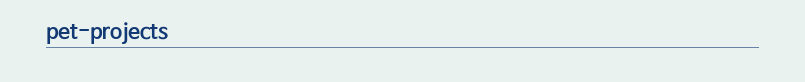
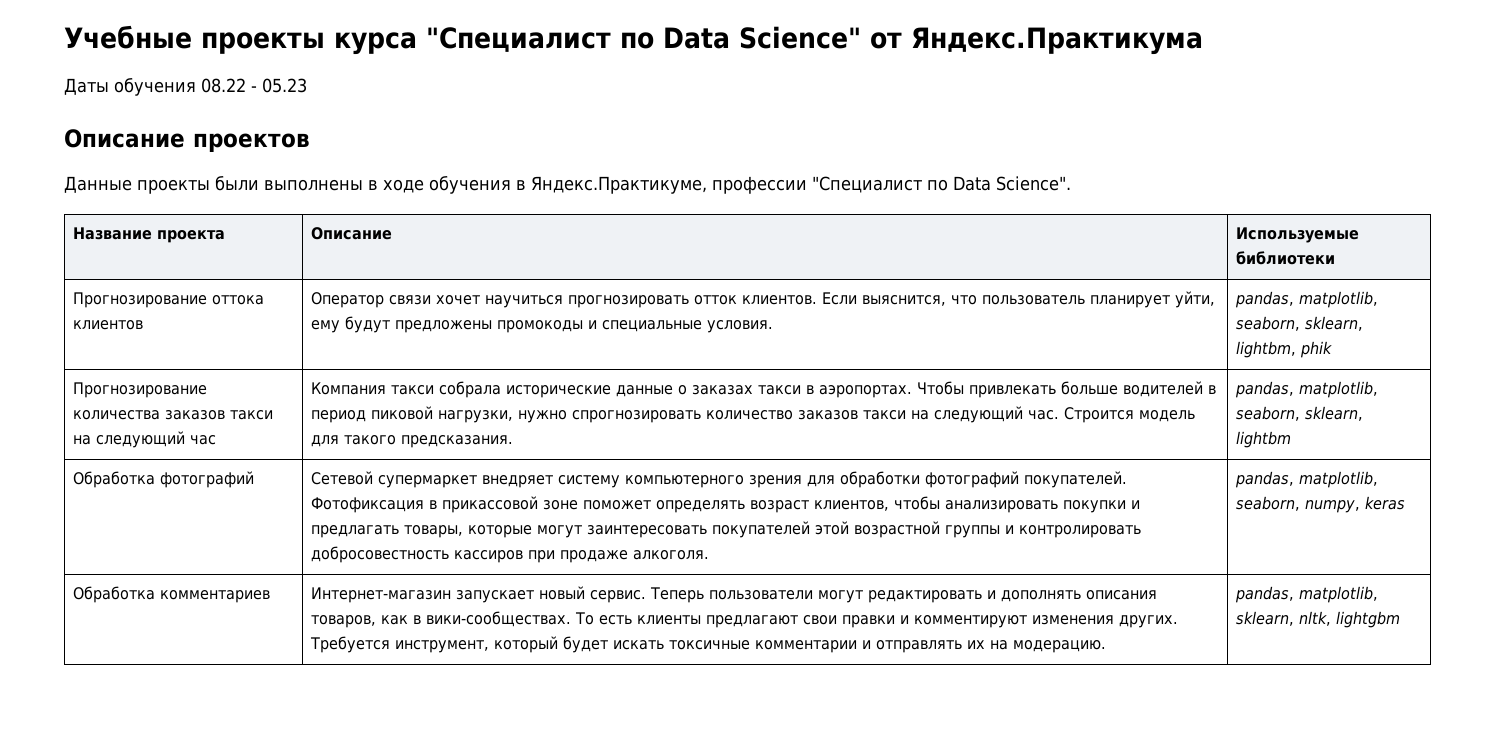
[46,22,168,45] pet-projects -> [64,25,1203,55] [64,78,307,96] [64,129,310,152] [64,176,1071,194] [72,227,225,243] [310,227,392,240] [1235,227,1359,243] [1235,251,1335,265] [72,292,264,308] [72,320,143,330] [310,291,1215,308] [310,316,773,333] [1234,291,1378,308] [1235,316,1363,331] [1235,341,1332,358] [72,382,207,398] [72,410,273,420] [72,431,216,448] [310,381,1216,398] [310,406,1195,423] [310,435,513,448] [1234,381,1378,398] [1235,406,1363,421] [1235,431,1291,448] [72,471,254,488] [310,471,1127,488] [310,496,1140,513] [310,521,1141,538] [310,546,709,563] [1234,471,1378,488] [1235,496,1405,513] [72,586,270,603] [310,586,1157,603] [310,611,1178,628] [309,636,1106,653] [1234,586,1378,603] [1235,611,1400,628] Учебные проекты курса "Специалист по Data Science" от Яндекс.Практикума // Даты обучения 08.22 - 05.23 // Описание проектов // Данные проекты были выполнены в ходе обучения в Яндекс.Практикуме, профессии "Специалист по Data Science". // Название проекта | Описание | Используемые библиотеки // Прогнозирование оттока клиентов | Оператор связи хочет научиться прогнозировать отток клиентов. Если выяснится, что пользователь планирует уйти, ему будут предложены промокоды и специальные условия. | pandas, matplotlib, seaborn, sklearn, lightbm, phik // Прогнозирование количества заказов такси на следующий час | Компания такси собрала исторические данные о заказах такси в аэропортах. Чтобы привлекать больше водителей в период пиковой нагрузки, нужно спрогнозировать количество заказов такси на следующий час. Строится модель для такого предсказания. | pandas, matplotlib, seaborn, sklearn, lightbm // Обработка фотографий | Сетевой супермаркет внедряет систему компьютерного зрения для обработки фотографий покупателей. Фотофиксация в прикассовой зоне поможет определять возраст клиентов, чтобы анализировать покупки и предлагать товары, которые могут заинтересовать покупателей этой возрастной группы и контролировать добросовестность кассиров при продаже алкоголя. | pandas, matplotlib, seaborn, numpy, keras // Обработка комментариев | Интернет-магазин запускает новый сервис. Теперь пользователи могут редактировать и дополнять описания товаров, как в вики-сообществах. То есть клиенты предлагают свои правки и комментируют изменения других. Требуется инструмент, который будет искать токсичные комментарии и отправлять их на модерацию. | pandas, matplotlib, sklearn, nltk, lightgbm

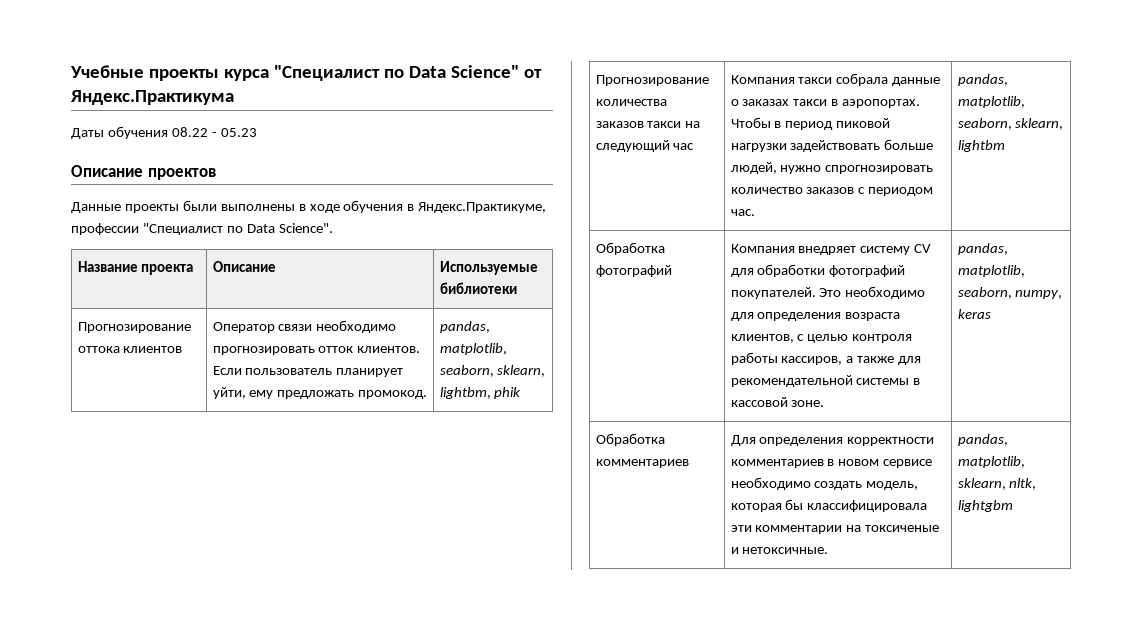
[435,295,563,308] хочет научиться -> [316,320,397,333] необходимо
[861,295,977,306] выяснится, что -> (242, 370) none
[344,316,773,333] будут предложены промокоды и специальные условия. -> [277,390,428,399] предложать промокод.
[505,385,611,398] исторические -> (889, 79) none
[968,381,1216,398] [310,406,1195,423] [310,435,513,448] привлекать больше водителей в период пиковой нагрузки, нужно спрогнозировать количество заказов такси на следующий час. Строится модель для такого предсказания. -> [774,118,891,130] [730,139,934,152] [730,162,934,174] [730,187,934,196] [730,209,755,216] в период пиковой нагрузки задействовать больше людей, нужно спрогнозировать количество заказов с периодом час.
[310,471,1127,488] [310,496,1140,513] [310,521,1141,538] [310,546,709,563] Сетевой супермаркет внедряет систему компьютерного зрения для обработки фотографий покупателей. Фотофиксация в прикассовой зоне поможет определять возраст клиентов, чтобы анализировать покупки и предлагать товары, которые могут заинтересовать покупателей этой возрастной группы и контролировать добросовестность кассиров при продаже алкоголя. -> [730,244,932,255] [730,264,906,277] [730,286,926,299] [730,312,901,321] [730,334,913,343] [730,352,922,365] [730,375,921,387] [730,397,825,407] Компания внедряет систему CV для обработки фотографий покупателей. Это необходимо для определения возраста клиентов, с целью контроля работы кассиров, а также для рекомендательной системы в кассовой зоне.
[310,586,1157,603] [310,611,1178,628] [309,636,1106,653] Интернет-магазин запускает новый сервис. Теперь пользователи могут редактировать и дополнять описания товаров, как в вики-сообществах. То есть клиенты предлагают свои правки и комментируют изменения других. Требуется инструмент, который будет искать токсичные комментарии и отправлять их на модерацию. -> [730,435,935,446] [730,459,933,468] [730,477,919,490] [730,499,928,512] [730,525,940,534] [730,547,829,554] Для определения корректности комментариев в новом сервисе необходимо создать модель, которая бы классифицировала эти комментарии на токсиченые и нетоксичные.

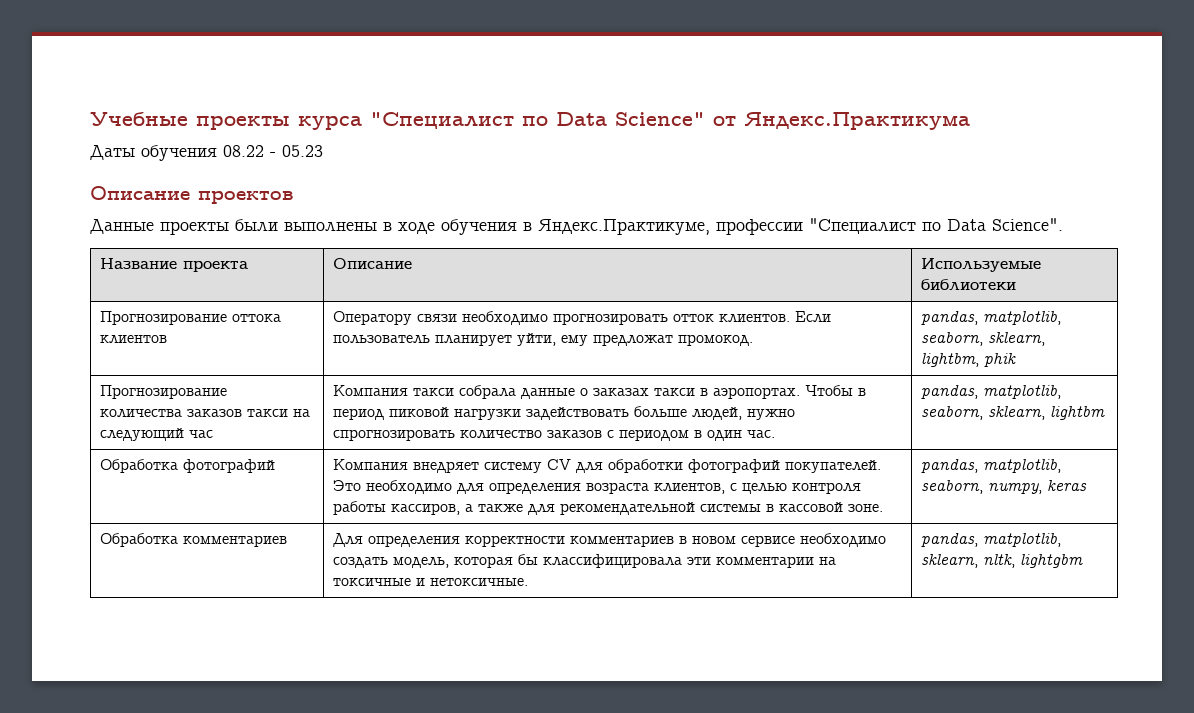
[212,322,275,333] Оператор -> [333,311,413,325] Оператору
[277,390,355,399] предложать -> [593,334,674,346] предложат
(934, 191) none -> [694,430,743,441] в один
[865,525,940,532] токсиченые -> [333,578,412,586] токсичные

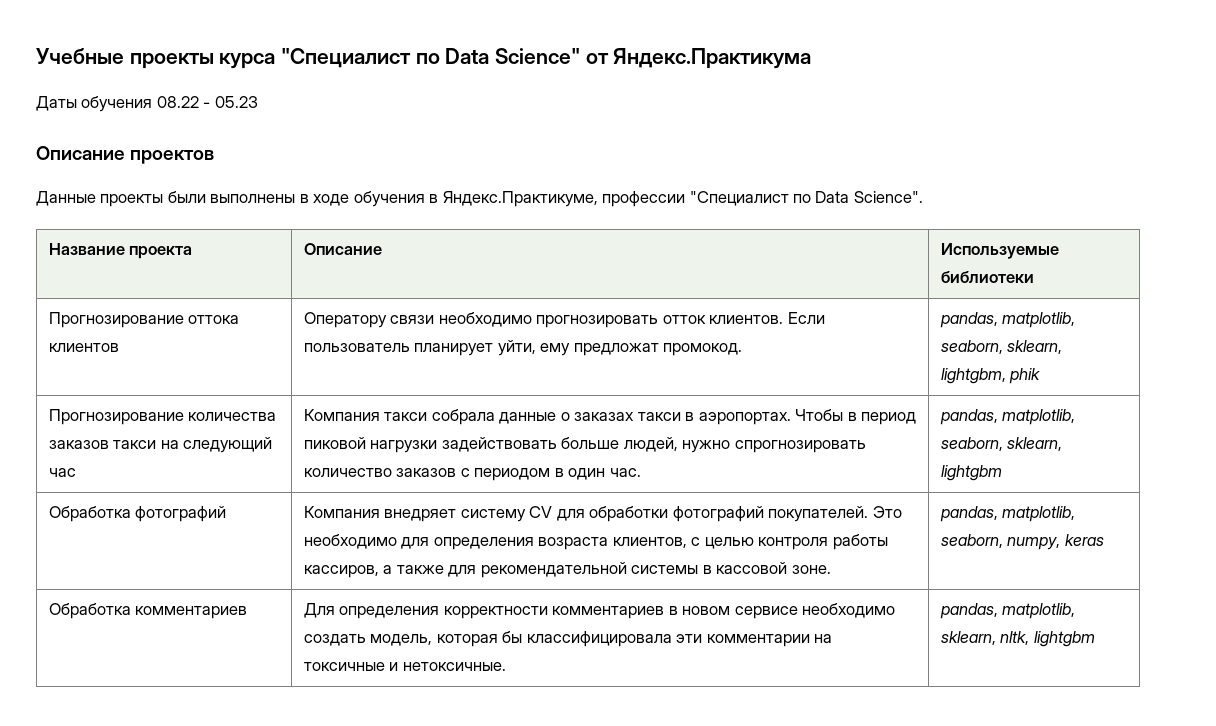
[921,353,980,367] lightbm, -> [940,368,1006,384] lightgbm,
[1050,406,1106,420] lightbm -> [940,465,1002,481] lightgbm

